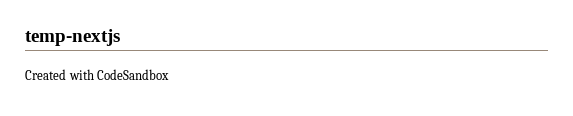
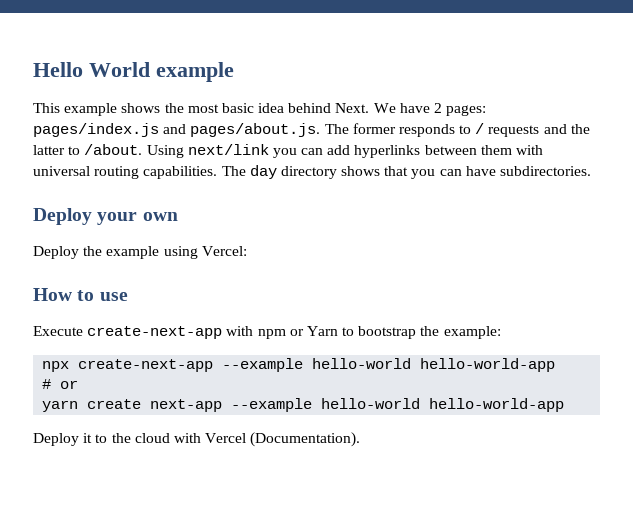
[25,29,120,46] [25,69,170,80] temp-nextjs // Created with CodeSandbox -> [33,62,234,82] [33,103,487,116] [33,123,590,137] [33,144,544,158] [33,165,592,179] [33,208,178,225] [33,246,247,259] [33,288,128,301] [33,326,501,339] [42,358,556,372] [42,379,79,389] [42,398,565,412] [33,432,361,447] Hello World example // This example shows the most basic idea behind Next. We have 2 pages: pages/index.js and pages/about.js. The former responds to / requests and the latter to /about. Using next/link you can add hyperlinks between them with universal routing capabilities. The day directory shows that you can have subdirectories. // Deploy your own // Deploy the example using Vercel: // How to use // Execute create-next-app with npm or Yarn to bootstrap the example: // npx create-next-app --example hello-world hello-world-app // # or // yarn create next-app --example hello-world hello-world-app // Deploy it to the cloud with Vercel (Documentation).

